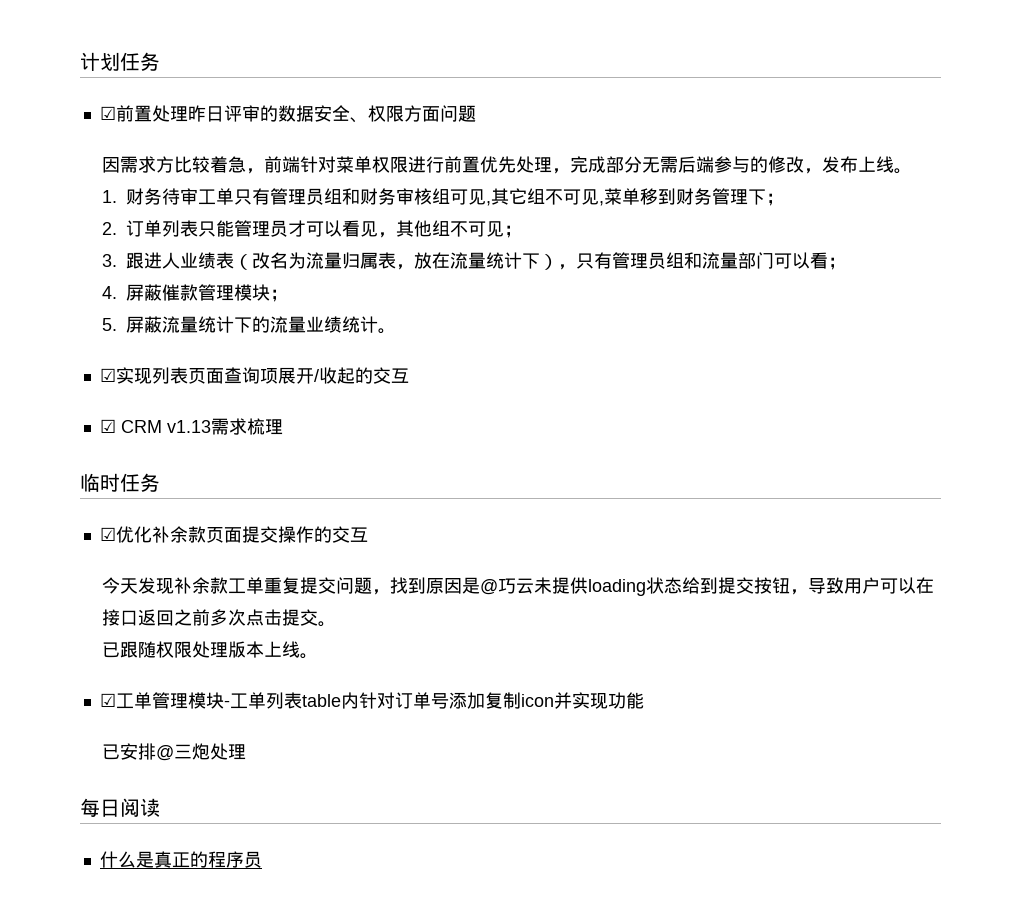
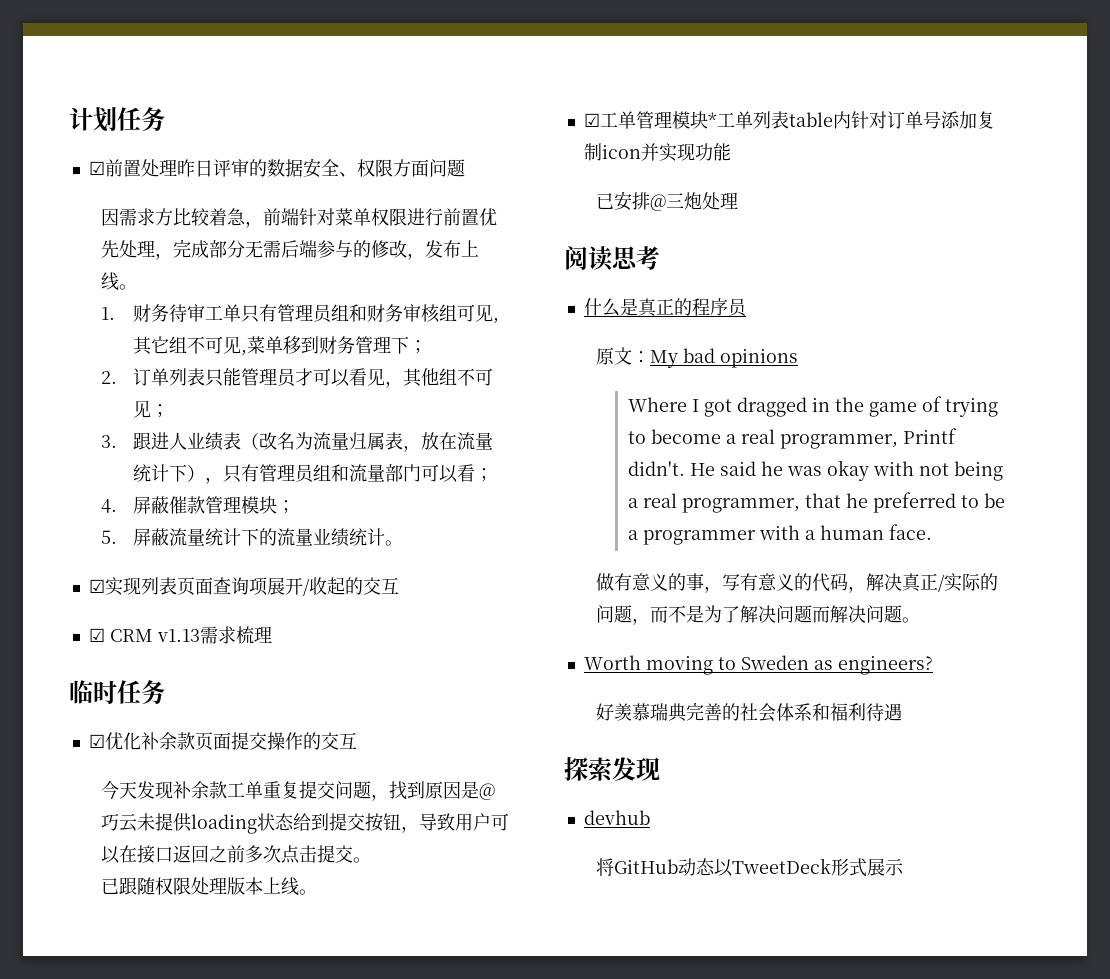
[223,700,230,707] - -> [707,112,717,127] *
[80,798,120,817] 每日 -> (738, 200) none
(160, 807) none -> [612,246,660,270] 思考
(262, 859) none -> [595,347,798,368] [627,396,998,417] [627,428,957,449] [627,460,1003,481] [627,492,1005,513] [627,524,932,545] [595,573,998,593] [595,605,920,625] [583,655,933,675] [595,702,902,722] [564,757,660,782] [583,810,650,825] [595,858,904,877] // 原文：My bad opinions // Where I got dragged in the game of trying to become a real programmer, Printf didn't. He said he was okay with not being a real programmer, that he preferred to be a programmer with a human face. // 做有意义的事，写有意义的代码，解决真正/实际的问题，而不是为了解决问题而解决问题。 // Worth moving to Sweden as engineers? // 好羡慕瑞典完善的社会体系和福利待遇 // 探索发现 // devhub // 将GitHub动态以TweetDeck形式展示

